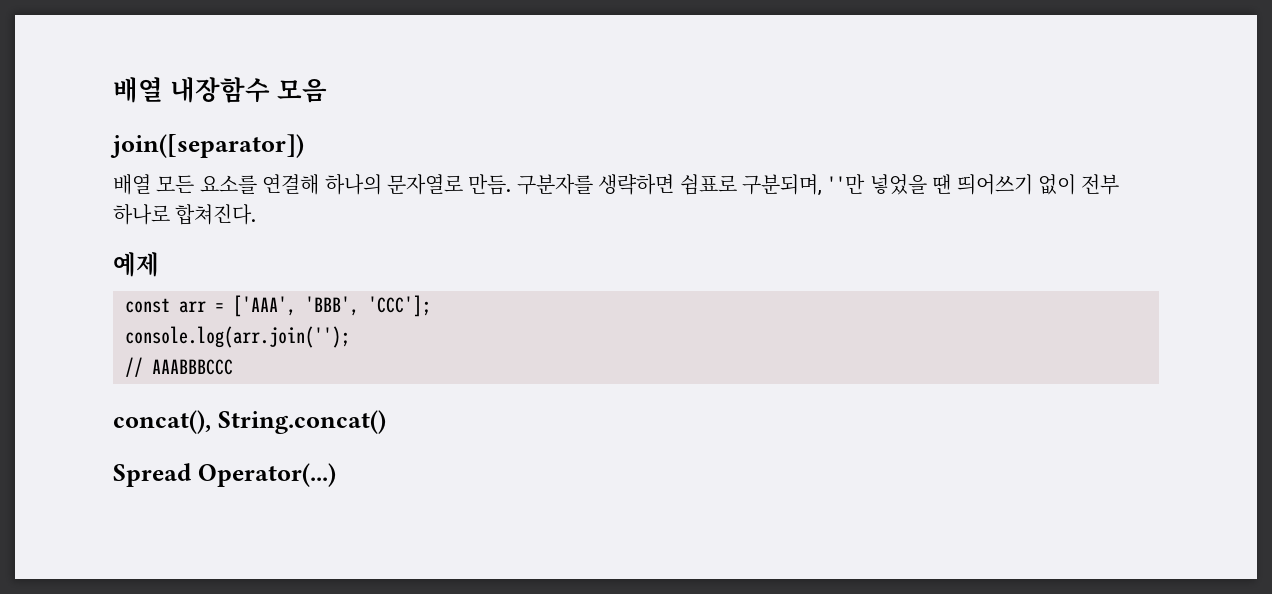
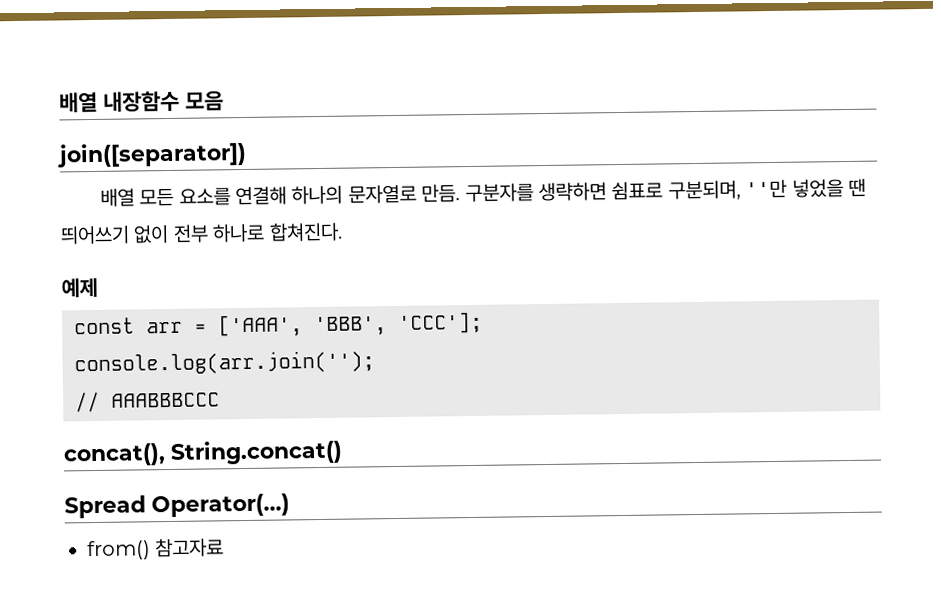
(336, 475) none -> [87,538,225,561] // from() 참고자료

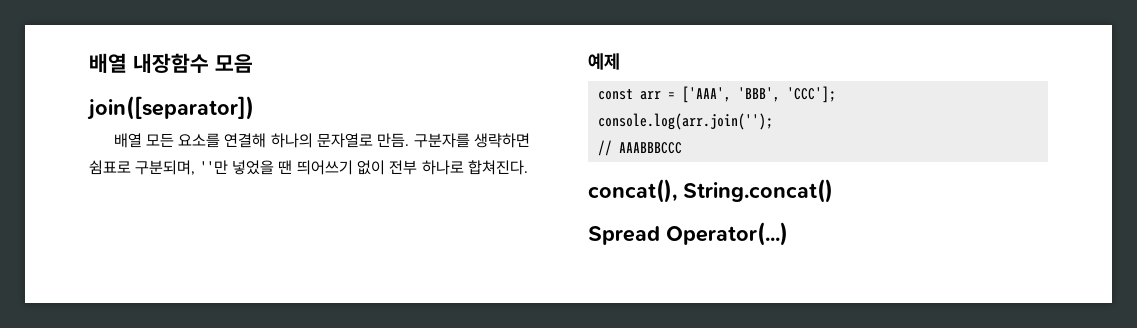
[87,538,225,561] // from() 참고자료 -> (788, 234) none

